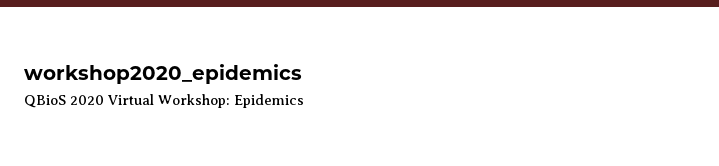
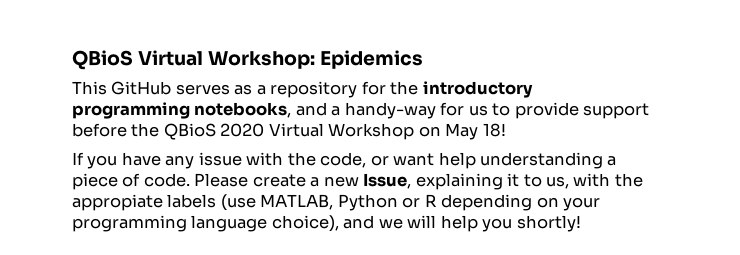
[24,64,302,84] [24,94,304,108] workshop2020_epidemics // QBioS 2020 Virtual Workshop: Epidemics -> [72,50,424,70] [72,81,533,98] [72,102,650,119] [72,123,506,140] [72,152,617,169] [72,173,643,190] [72,194,601,211] [72,215,581,232] QBioS Virtual Workshop: Epidemics // This GitHub serves as a repository for the introductory programming notebooks, and a handy-way for us to provide support before the QBioS 2020 Virtual Workshop on May 18! // If you have any issue with the code, or want help understanding a piece of code. Please create a new Issue, explaining it to us, with the appropiate labels (use MATLAB, Python or R depending on your programming language choice), and we will help you shortly!

